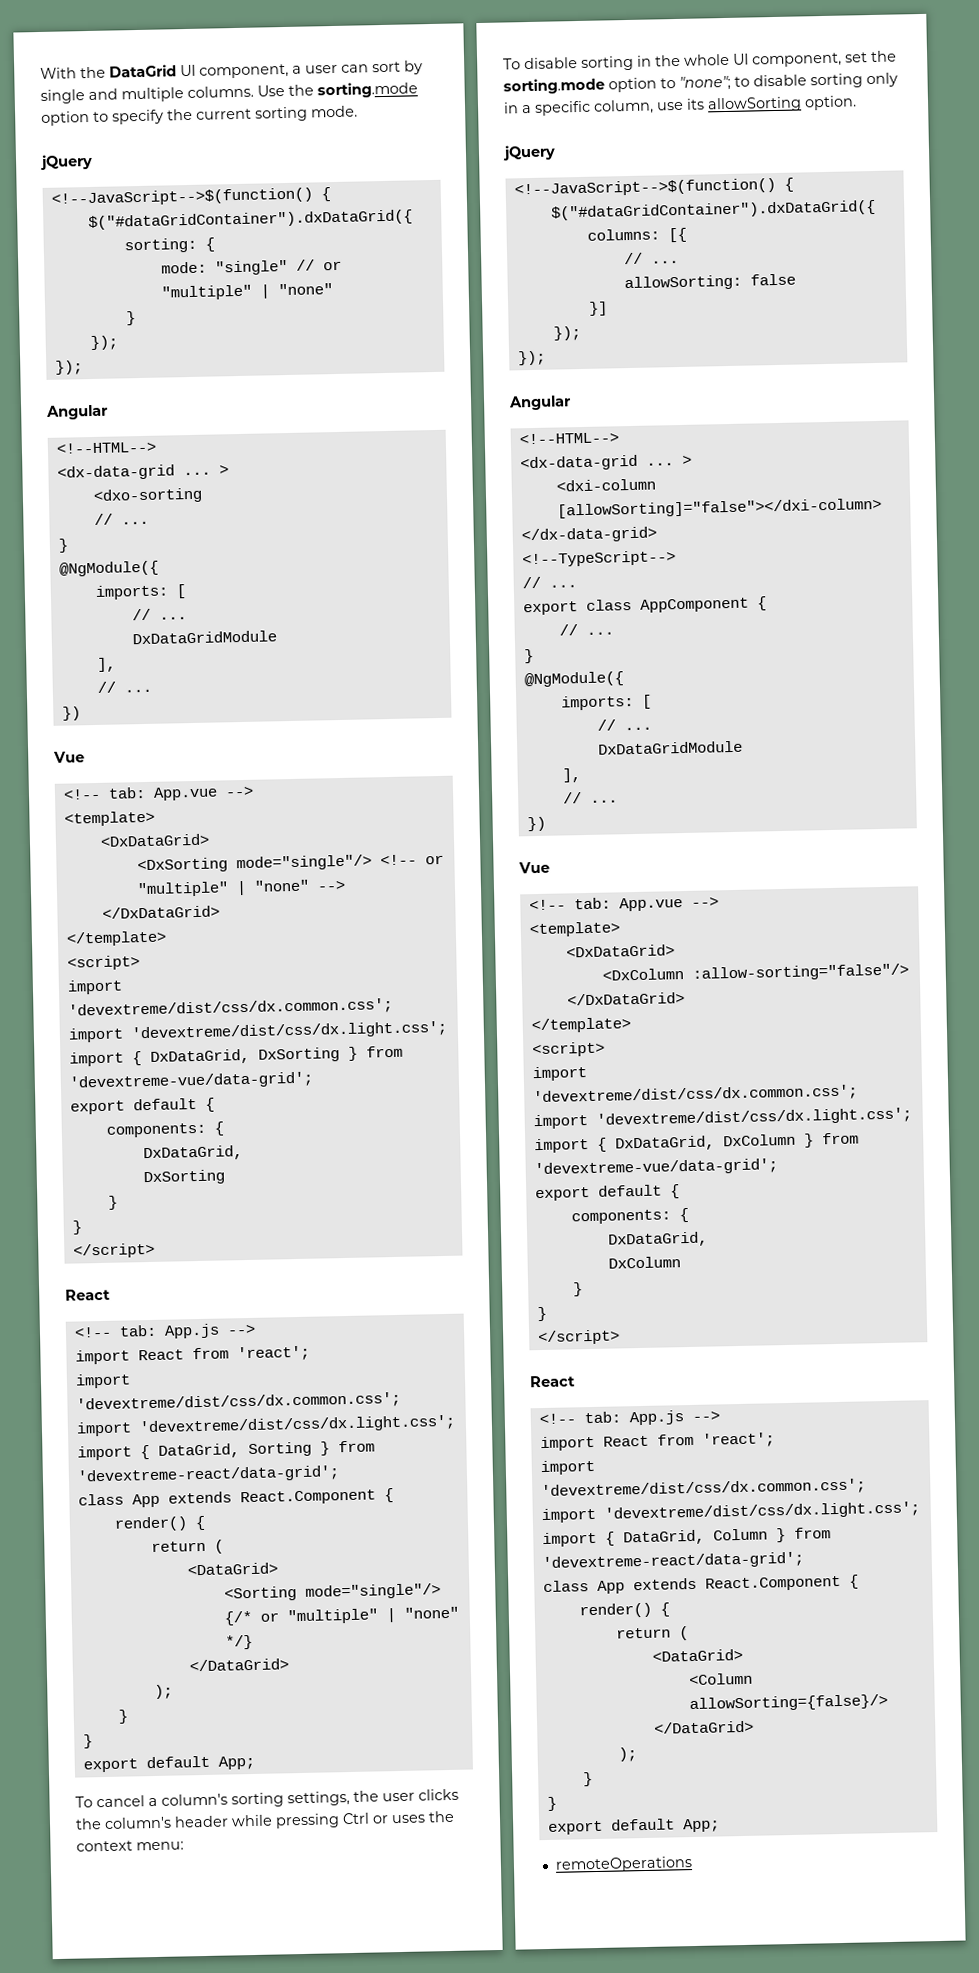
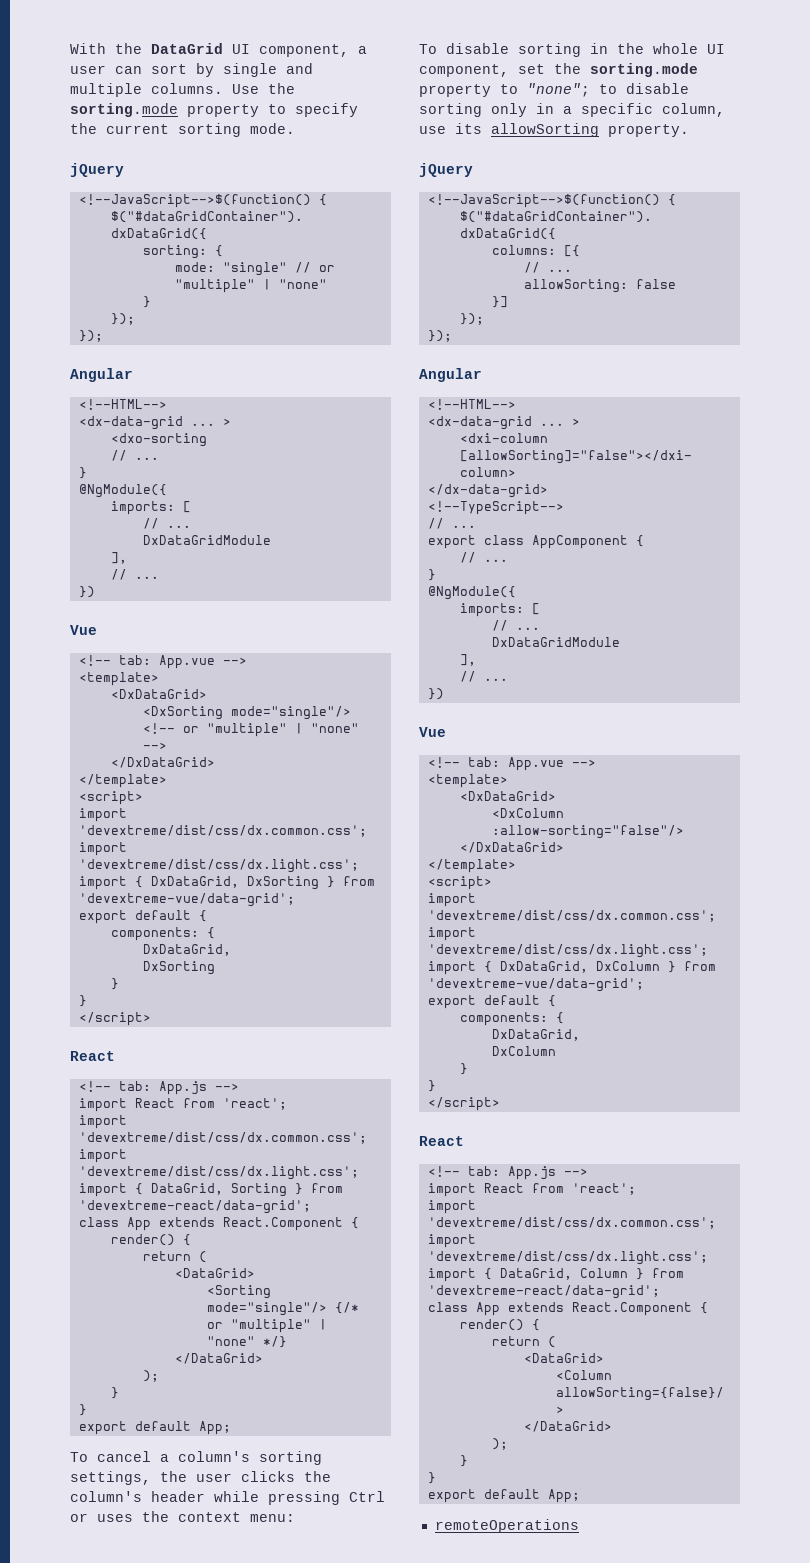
[41,110,90,126] option -> [187,104,259,117] property
[608,77,657,93] option -> [419,84,491,97] property
[804,95,857,111] option. -> [608,124,689,137] property.

